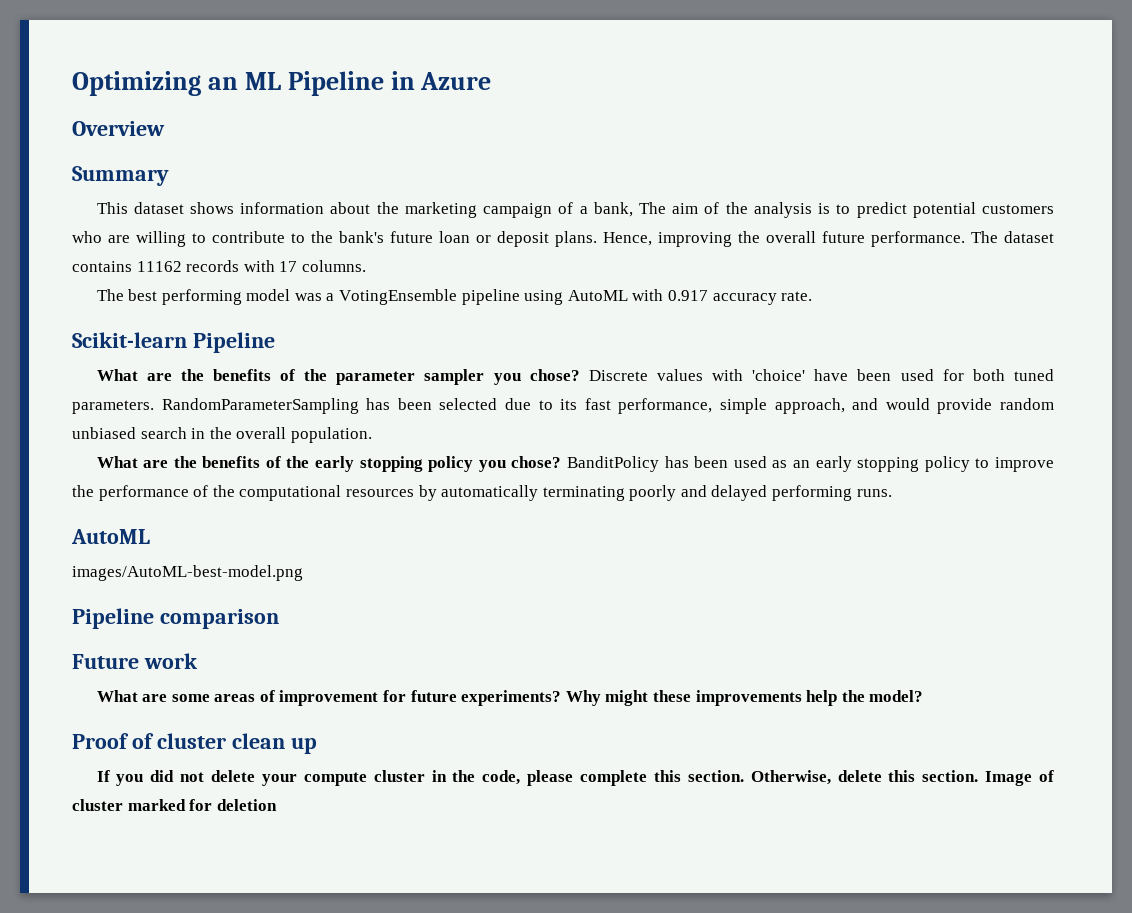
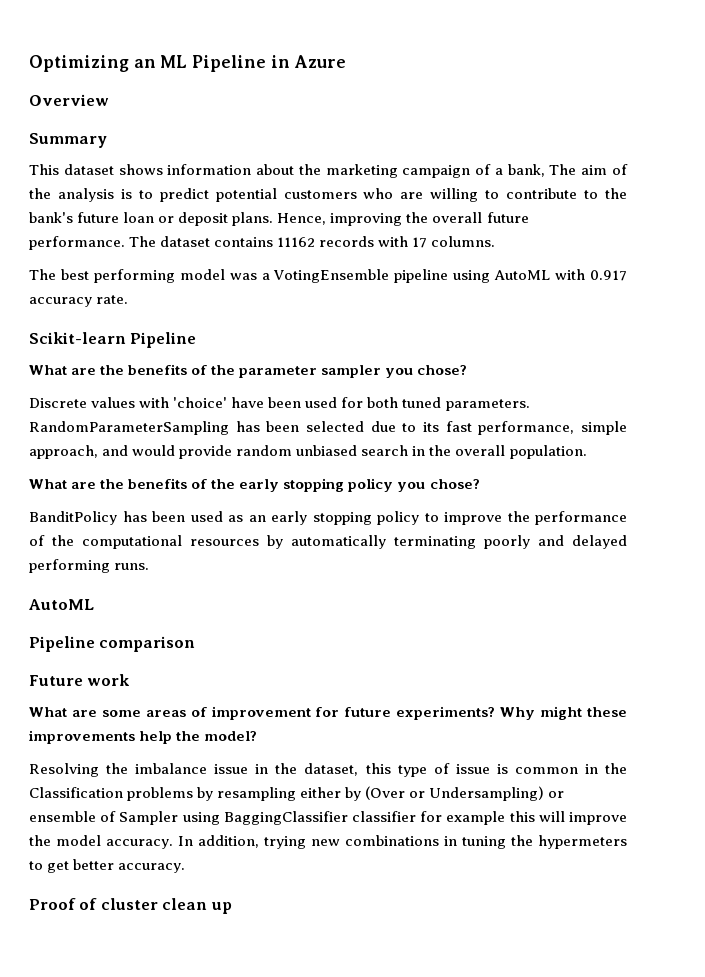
(580, 375) none -> (468, 370) //
(562, 462) none -> (480, 484) //
[72,565,303,581] // images/AutoML-best-model.png -> (94, 604) none
(924, 696) none -> [29,763,627,777] [29,786,565,801] [29,811,627,825] [29,835,627,849] [29,859,186,873] // Resolving the imbalance issue in the dataset, this type of issue is common in the Classification problems by resampling either by (Over or Undersampling) or ensemble of Sampler using BaggingClassifier classifier for example this will improve the model accuracy. In addition, trying new combinations in tuning the hypermeters to get better accuracy.
[96,770,1054,786] [72,799,277,811] // If you did not delete your compute cluster in the code, please complete this section. Otherwise, delete this section. Image of cluster marked for deletion -> (232, 908) none

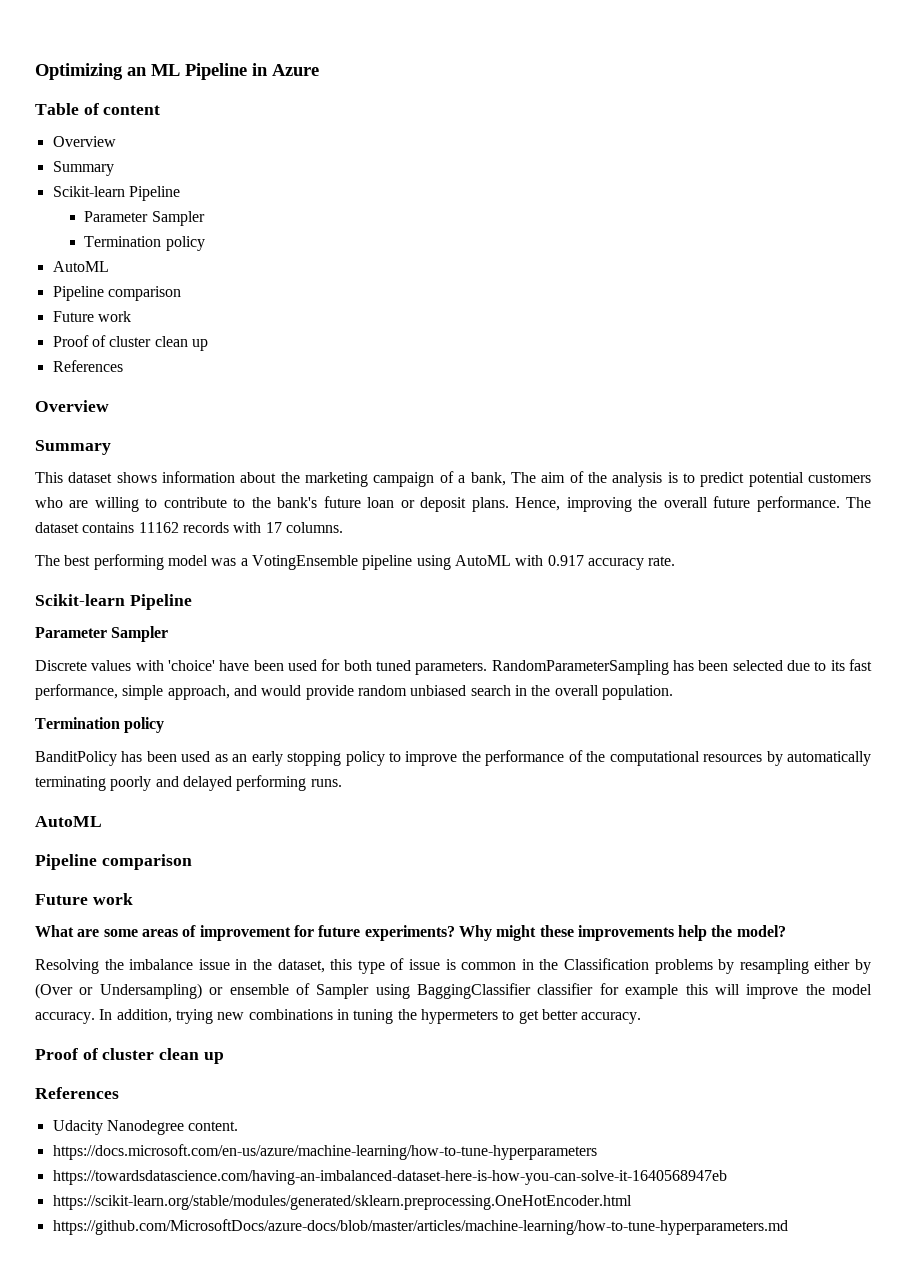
(346, 61) none -> [35,103,161,115] [52,136,116,147] [52,161,114,176] [52,186,180,201] [84,211,205,226] [84,236,205,251] [52,261,109,272] [52,286,181,301] [52,311,131,322] [52,335,208,351] [52,360,123,372] // Table of content // Overview // Summary // Scikit-learn Pipeline // Parameter Sampler // Termination policy // AutoML // Pipeline comparison // Future work // Proof of cluster clean up // References
[29,364,468,378] What are the benefits of the parameter sampler you chose? -> [35,626,169,642] Parameter Sampler
[29,478,480,492] What are the benefits of the early stopping policy you chose? -> [35,717,165,733] Termination policy
(232, 908) none -> [35,1087,119,1099] [52,1120,239,1135] [52,1144,597,1160] [52,1170,727,1185] [52,1195,632,1210] [52,1219,788,1235] // References // Udacity Nanodegree content. // https://docs.microsoft.com/en-us/azure/machine-learning/how-to-tune-hyperparameters // https://towardsdatascience.com/having-an-imbalanced-dataset-here-is-how-you-can-solve-it-1640568947eb // https://scikit-learn.org/stable/modules/generated/sklearn.preprocessing.OneHotEncoder.html // https://github.com/MicrosoftDocs/azure-docs/blob/master/articles/machine-learning/how-to-tune-hyperparameters.md

